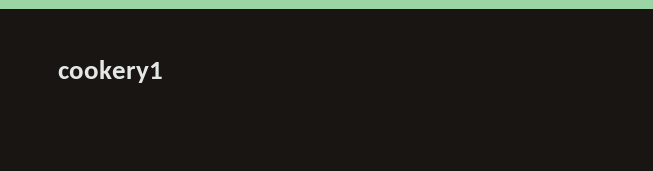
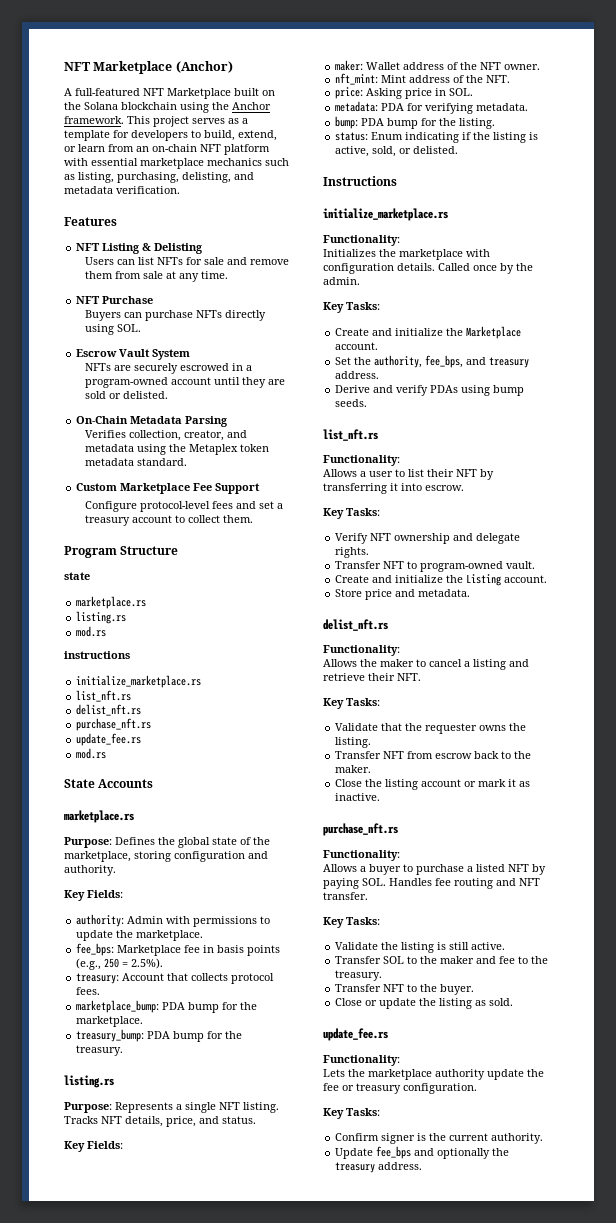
[58,60,163,83] cookery1 -> [64,61,233,74] [64,88,275,99] [64,102,271,113] [64,116,248,127] [64,130,277,141] [64,144,270,155] [64,158,289,169] [64,172,254,183] [64,186,180,194] [64,217,117,226] [76,243,204,254] [85,257,290,265] [85,271,229,282] [76,296,154,304] [85,310,267,321] [85,324,142,335] [76,349,191,360] [85,363,253,374] [85,377,286,388] [85,391,169,399] [76,416,229,427] [85,430,248,441] [85,444,270,455] [85,458,188,466] [76,483,261,494] [85,501,284,512] [85,515,254,526] [64,546,179,558] [64,572,90,580] [76,596,147,609] [76,611,127,624] [76,626,107,637] [64,651,130,659] [76,675,202,688] [76,690,132,702] [76,704,142,716] [76,718,152,731] [76,733,142,746] [76,748,107,759] [64,779,154,788] [64,810,134,823] [64,837,270,848] [64,851,268,862] [64,865,116,876] [64,890,123,901] [76,914,271,927] [76,930,204,941] [76,943,281,956] [76,958,164,970] [76,973,275,984] [76,987,101,995] [76,1000,258,1013] [76,1016,144,1027] [76,1029,243,1042] [76,1045,124,1056] [64,1075,114,1088] [64,1102,279,1113] [64,1116,256,1127] [64,1141,123,1152] [335,60,541,71] [335,73,511,85] [335,87,474,99] [335,101,529,114] [335,116,496,129] [335,132,539,143] [335,146,459,157] [323,176,397,186] [323,208,448,221] [323,235,400,246] [323,249,490,260] [323,263,533,274] [323,277,360,285] [323,302,380,313] [335,326,522,339] [335,342,379,350] [335,355,530,368] [335,371,380,379] [335,385,525,396] [335,399,368,407] [323,429,378,441] [323,455,400,466] [323,469,494,480] [323,483,464,494] [323,508,380,519] [335,533,521,544] [335,547,370,558] [335,561,536,572] [335,574,548,586] [335,589,471,600] [323,619,388,631] [323,645,400,656] [323,659,529,670] [323,673,421,681] [323,698,380,709] [335,723,527,734] [335,737,372,748] [335,751,532,759] [335,765,372,773] [335,779,531,790] [335,793,381,801] [323,823,398,836] [323,850,400,861] [323,864,546,875] [323,878,540,889] [323,892,368,900] [323,917,380,928] [335,942,506,953] [335,956,549,964] [335,970,383,981] [335,984,475,995] [335,998,514,1009] [323,1028,388,1041] [323,1055,400,1066] [323,1069,544,1080] [323,1083,477,1094] [323,1108,380,1119] [335,1133,544,1144] [335,1146,510,1159] [335,1162,423,1173] NFT Marketplace (Anchor) // A full-featured NFT Marketplace built on the Solana blockchain using the Anchor framework. This project serves as a template for developers to build, extend, or learn from an on-chain NFT platform with essential marketplace mechanics such as listing, purchasing, delisting, and metadata verification. // Features // NFT Listing & Delisting // Users can list NFTs for sale and remove them from sale at any time. // NFT Purchase // Buyers can purchase NFTs directly using SOL. // Escrow Vault System // NFTs are securely escrowed in a program-owned account until they are sold or delisted. // On-Chain Metadata Parsing // Verifies collection, creator, and metadata using the Metaplex token metadata standard. // Custom Marketplace Fee Support // Configure protocol-level fees and set a treasury account to collect them. // Program Structure // state // marketplace.rs // listing.rs // mod.rs // instructions // initialize_marketplace.rs // list_nft.rs // delist_nft.rs // purchase_nft.rs // update_fee.rs // mod.rs // State Accounts // marketplace.rs // Purpose: Defines the global state of the marketplace, storing configuration and authority. // Key Fields: // authority: Admin with permissions to update the marketplace. // fee_bps: Marketplace fee in basis points (e.g., 250 = 2.5%). // treasury: Account that collects protocol fees. // marketplace_bump: PDA bump for the marketplace. // treasury_bump: PDA bump for the treasury. // listing.rs // Purpose: Represents a single NFT listing. Tracks NFT details, price, and status. // Key Fields: // maker: Wallet address of the NFT owner. // nft_mint: Mint address of the NFT. // price: Asking price in SOL. // metadata: PDA for verifying metadata. // bump: PDA bump for the listing. // status: Enum indicating if the listing is active, sold, or delisted. // Instructions // initialize_marketplace.rs // Functionality: // Initializes the marketplace with configuration details. Called once by the admin. // Key Tasks: // Create and initialize the Marketplace account. // Set the authority, fee_bps, and treasury address. // Derive and verify PDAs using bump seeds. // list_nft.rs // Functionality: // Allows a user to list their NFT by transferring it into escrow. // Key Tasks: // Verify NFT ownership and delegate rights. // Transfer NFT to program-owned vault. // Create and initialize the Listing account. // Store price and metadata. // delist_nft.rs // Functionality: // Allows the maker to cancel a listing and retrieve their NFT. // Key Tasks: // Validate that the requester owns the listing. // Transfer NFT from escrow back to the maker. // Close the listing account or mark it as inactive. // purchase_nft.rs // Functionality: // Allows a buyer to purchase a listed NFT by paying SOL. Handles fee routing and NFT transfer. // Key Tasks: // Validate the listing is still active. // Transfer SOL to the maker and fee to the treasury. // Transfer NFT to the buyer. // Close or update the listing as sold. // update_fee.rs // Functionality: // Lets the marketplace authority update the fee or treasury configuration. // Key Tasks: // Confirm signer is the current authority. // Update fee_bps and optionally the treasury address.

